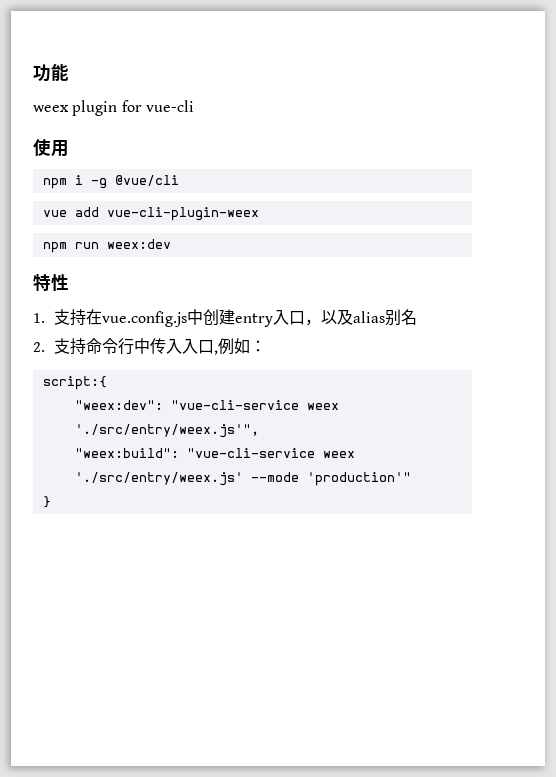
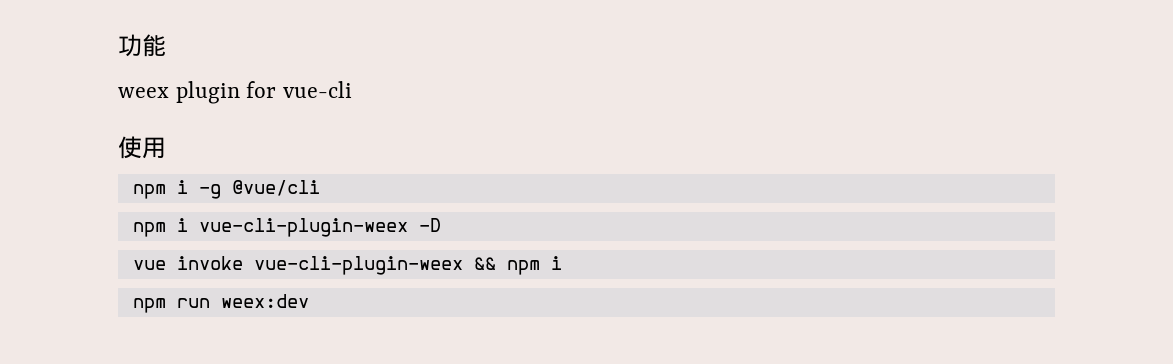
(179, 180) none -> [132,218,441,237] // npm i vue-cli-plugin-weex -D
[74,207,259,221] add vue-cli-plugin-weex -> [176,256,562,275] invoke vue-cli-plugin-weex && npm i
[33,274,69,292] [33,309,417,327] [33,338,266,355] [42,376,107,390] [74,400,339,410] [74,424,259,438] [74,448,355,458] [74,472,411,486] [42,496,51,508] // 特性 // 1.支持在vue.config.js中创建entry入口，以及alias别名 // 2.支持命令行中传入入口,例如： // script:{ // "weex:dev": "vue-cli-service weex './src/entry/weex.js'", // "weex:build": "vue-cli-service weex './src/entry/weex.js' --mode 'production'" // } -> (309, 301) none

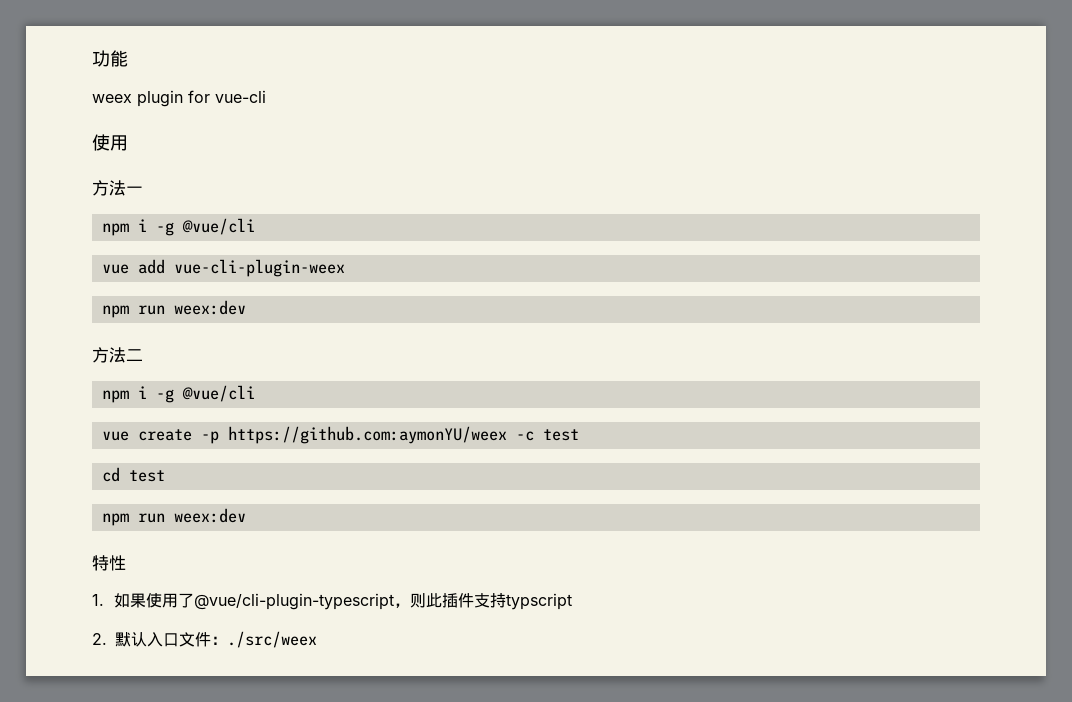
[132,180,320,199] [132,218,441,237] [132,256,562,275] [132,294,309,313] // npm i -g @vue/cli // npm i vue-cli-plugin-weex -D // vue invoke vue-cli-plugin-weex && npm i // npm run weex:dev -> [92,180,143,196] [101,218,255,236] [101,259,345,277] [101,300,246,318] [92,347,143,363] [101,385,255,403] [101,426,579,444] [101,467,165,482] [101,508,246,526] [92,555,126,571] [92,593,573,610] [92,631,317,648] // 方法一 // npm i -g @vue/cli // vue add vue-cli-plugin-weex // npm run weex:dev // 方法二 // npm i -g @vue/cli // vue create -p https://github.com:aymonYU/weex -c test // cd test // npm run weex:dev // 特性 // 1.如果使用了@vue/cli-plugin-typescript，则此插件支持typscript // 2.默认入口文件：./src/weex

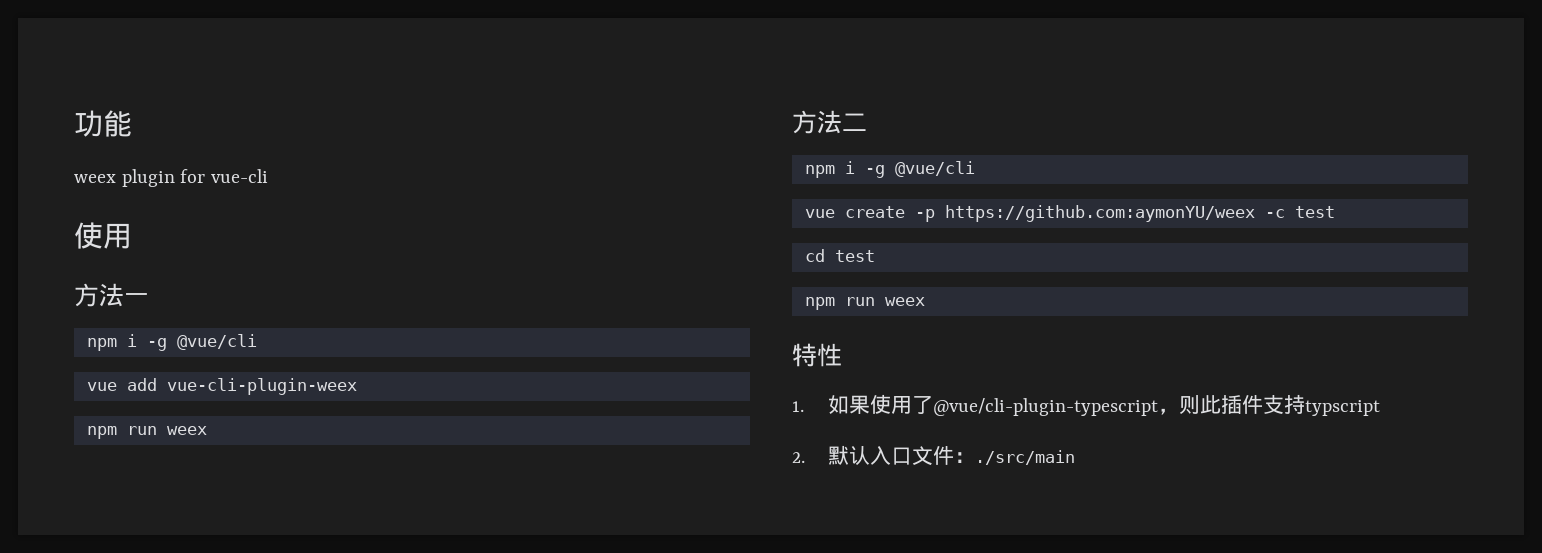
[173,300,246,315] weex:dev -> [166,426,207,435] weex
[173,508,246,523] weex:dev -> [884,297,925,306] weex
[227,631,317,648] ./src/weex -> [974,450,1075,465] ./src/main

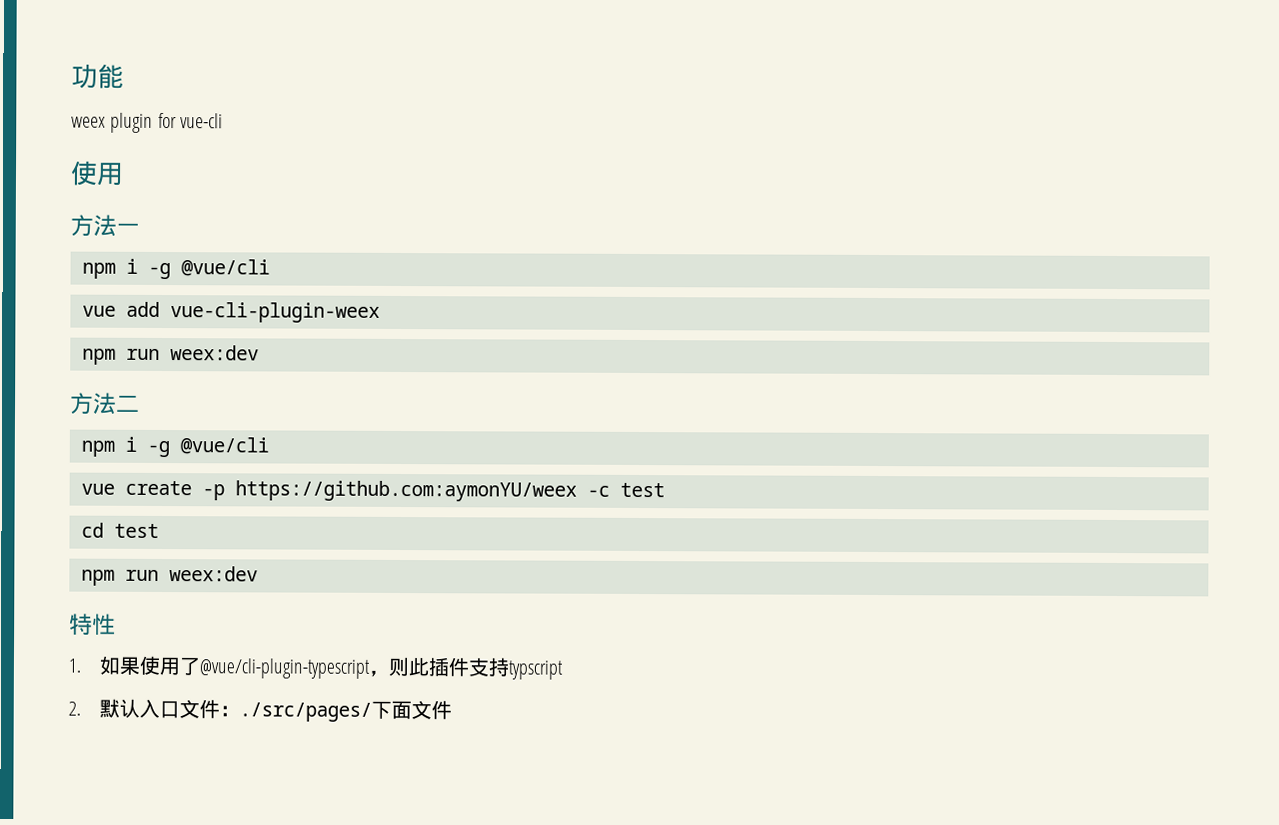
[166,426,207,435] weex -> [169,345,259,361] weex:dev
[884,297,925,306] weex -> [168,566,258,582] weex:dev
[974,450,1075,465] ./src/main -> [238,700,452,722] ./src/pages/下面文件

